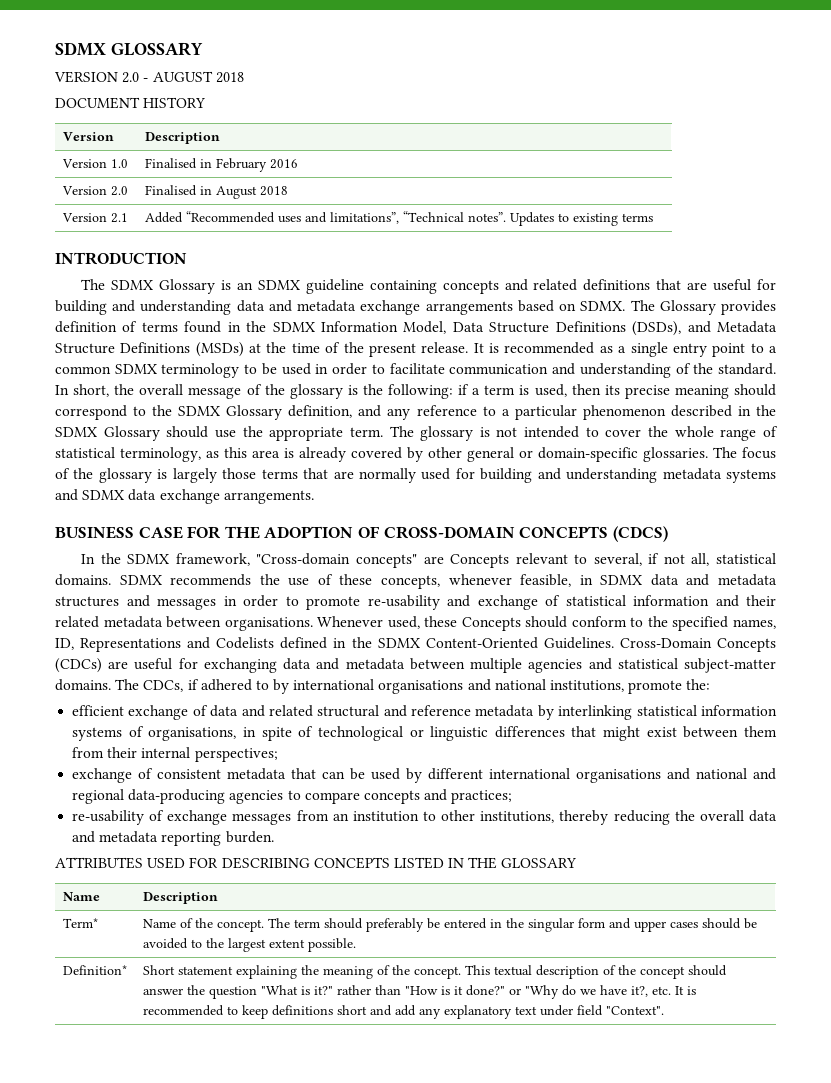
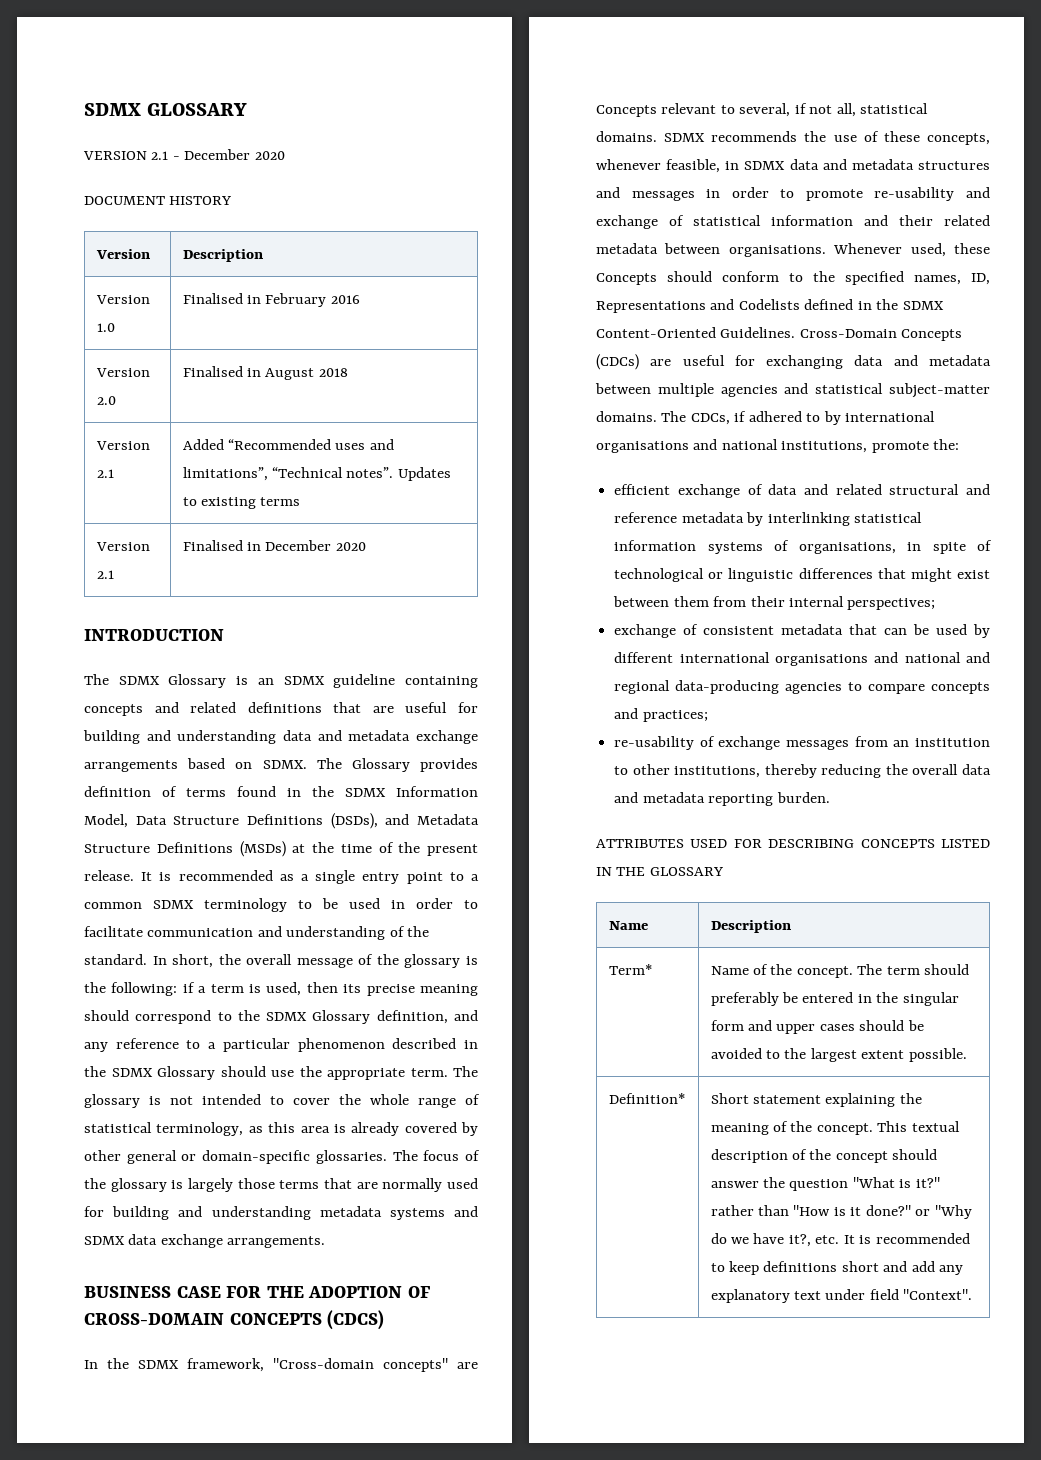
[122,71,244,83] 2.0 - AUGUST 2018 -> [151,149,285,160] 2.1 - December 2020
(653, 217) none -> [95,542,150,551] [96,570,114,579] [182,540,366,551] // Version 2.1 | Finalised in December 2020

